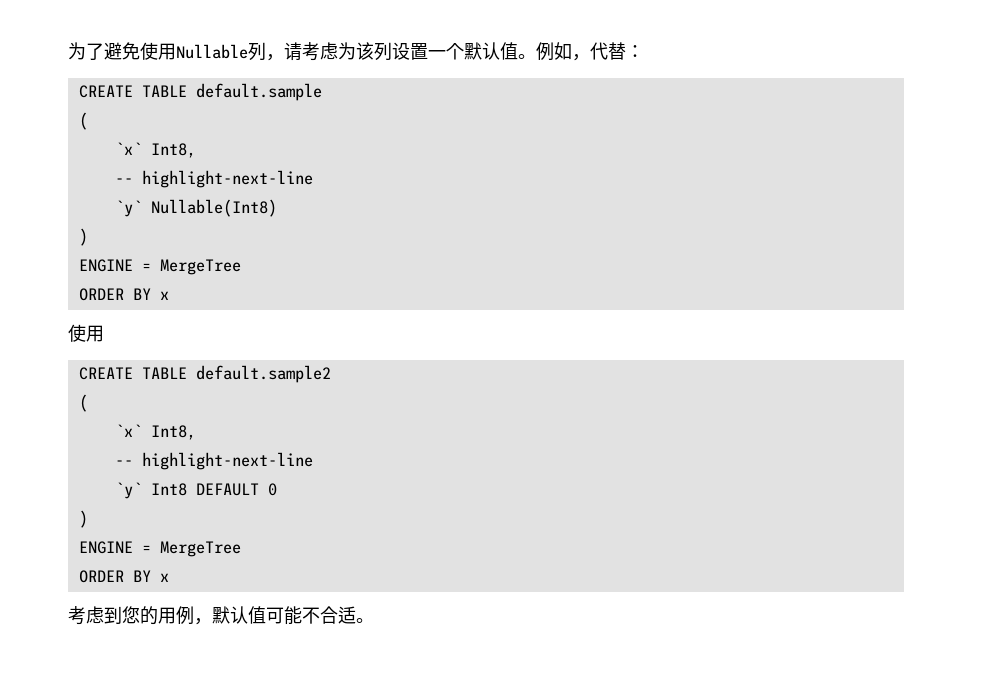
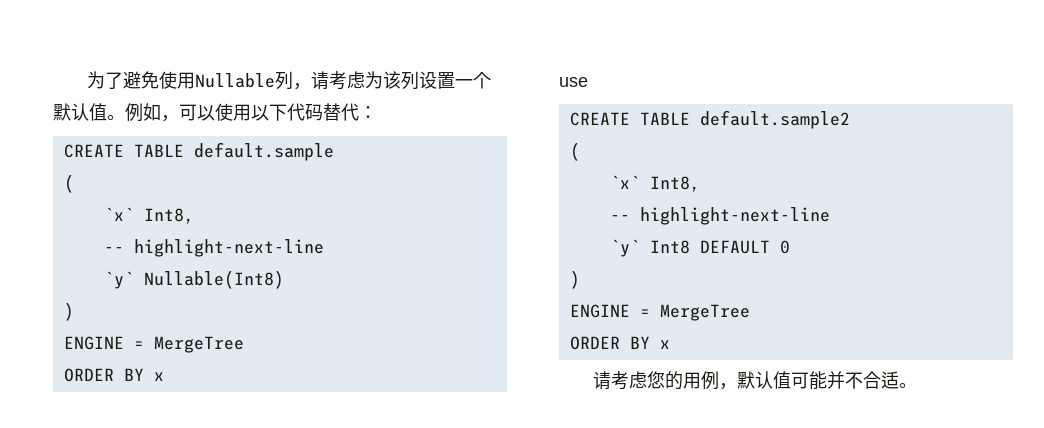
[590,42,626,60] 代替 -> [179,103,359,121] 可以使用以下代码替代
[68,324,104,342] 使用 -> [559,77,588,87] use
[68,606,122,625] 考虑到 -> [592,371,647,390] 请考虑
(302, 615) none -> [826,371,845,389] 并

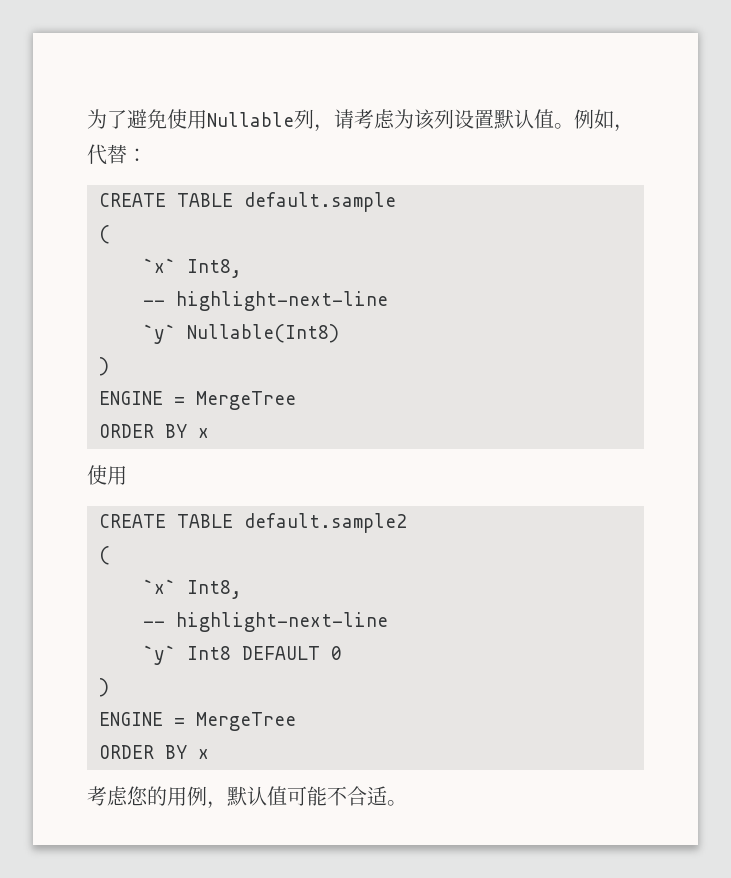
[454,72,491,89] 一个 -> (494, 119) none
[179,103,359,121] 可以使用以下代码替代 -> [87,144,127,165] 代替
[559,77,588,87] use -> [87,465,127,485] 使用
[592,371,611,390] 请 -> (209, 754) none
[826,371,845,389] 并 -> (327, 796) none

